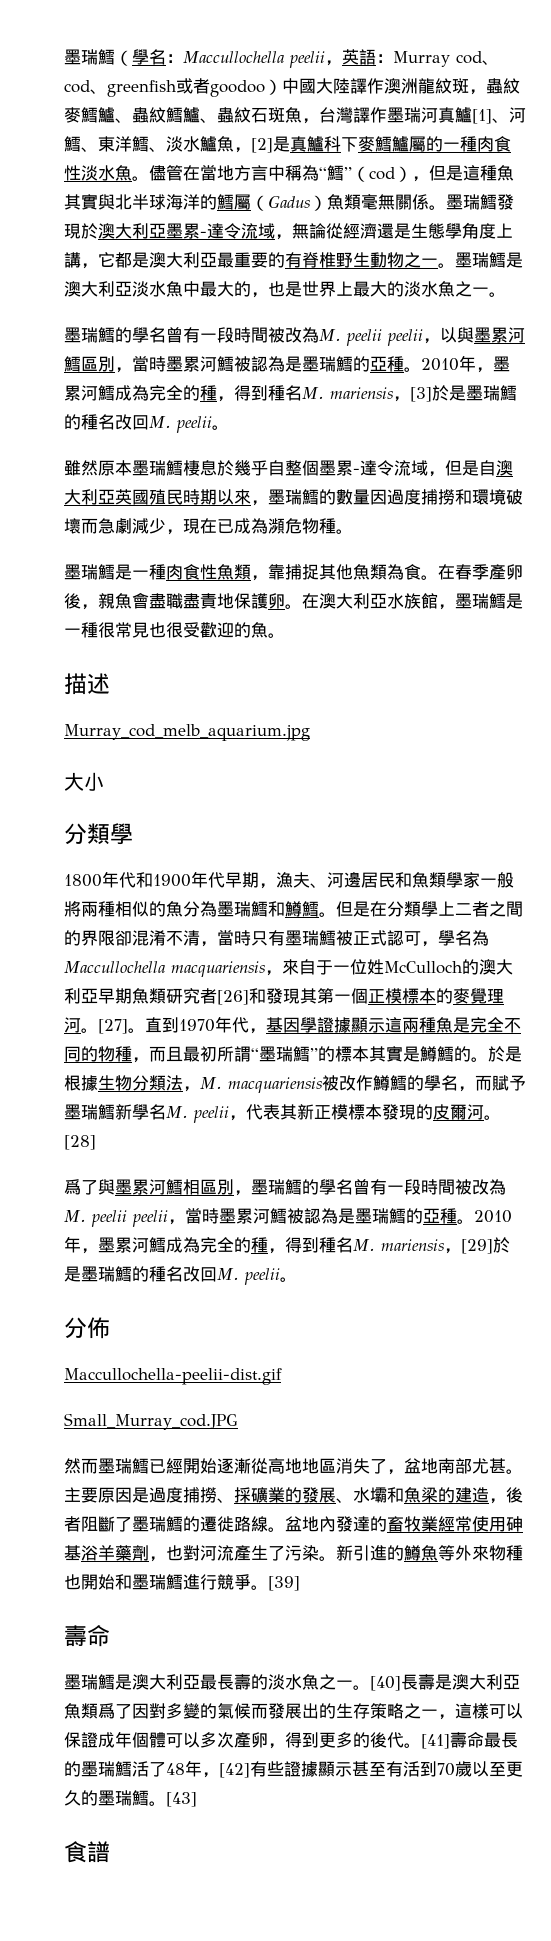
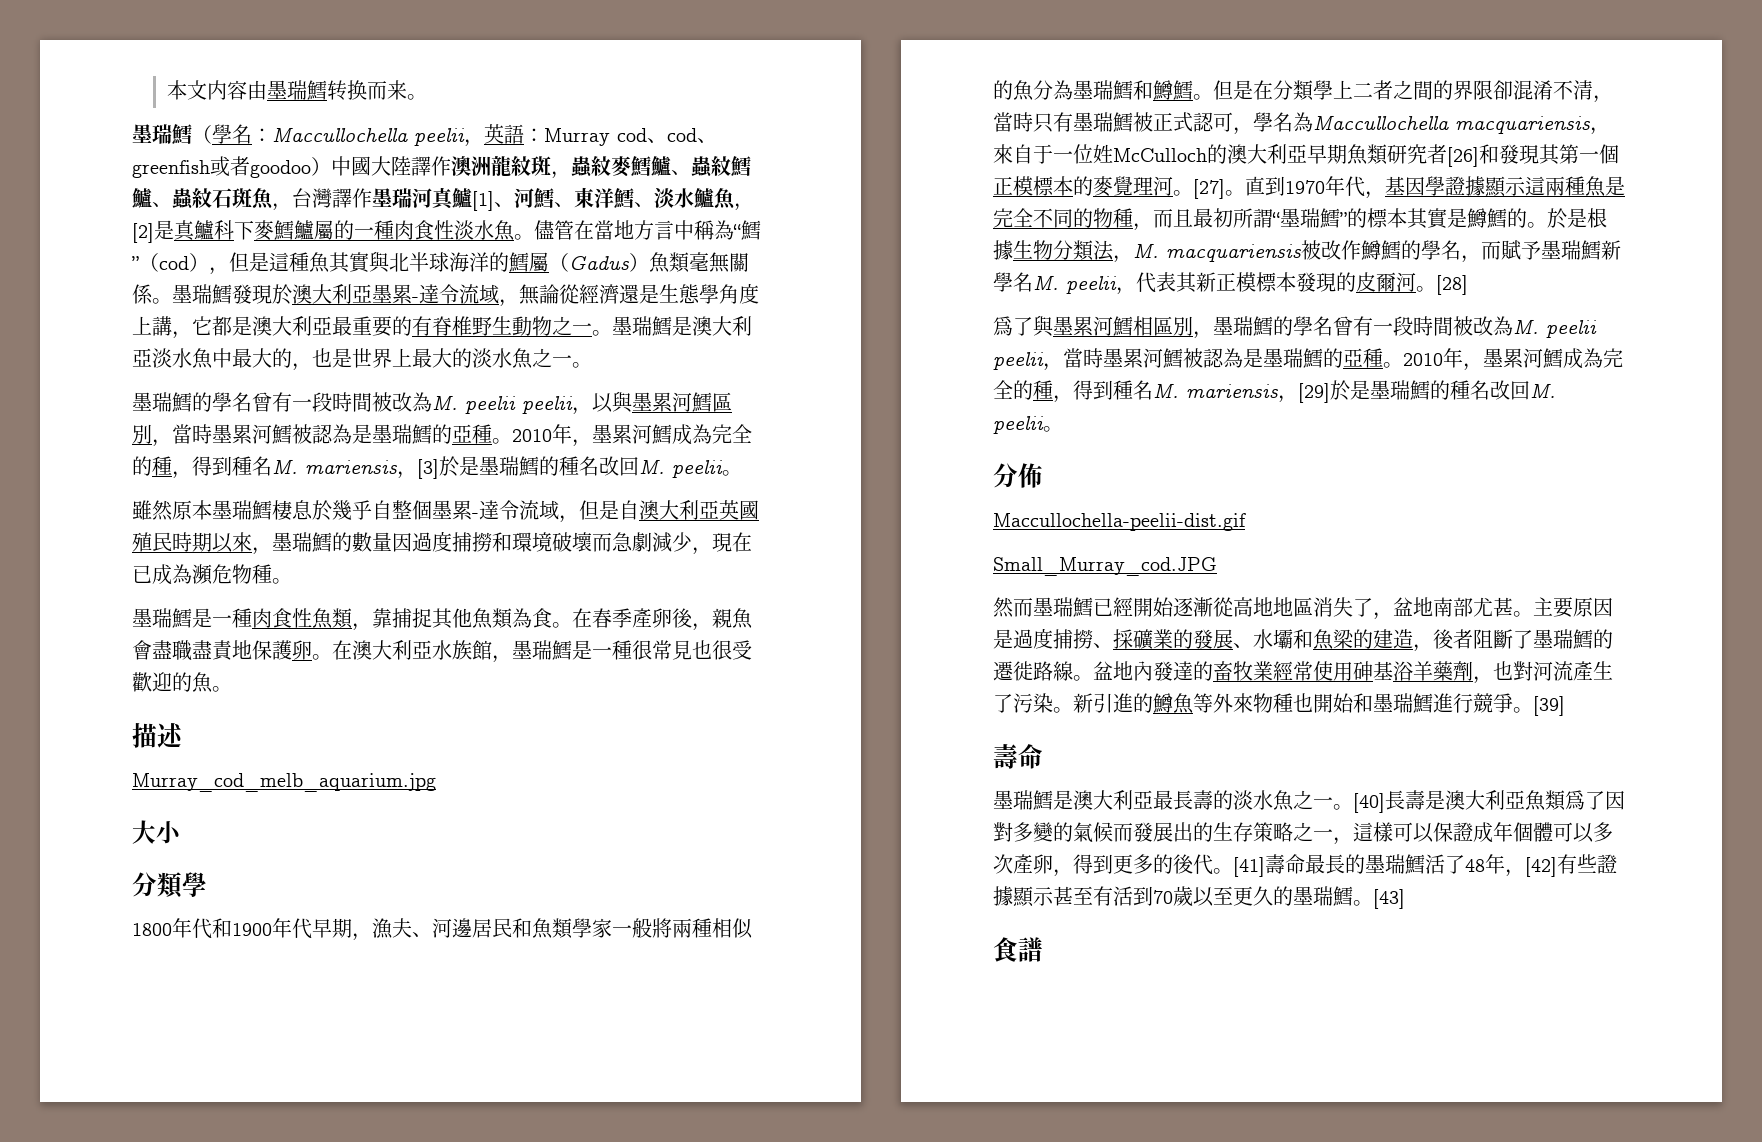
(64, 57) none -> [167,80,428,101] 本文内容由墨瑞鱈转换而来。 //

